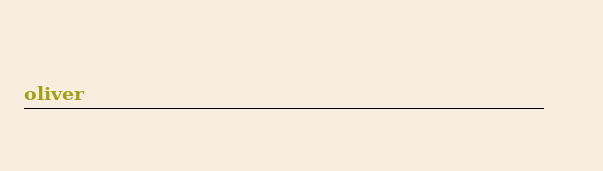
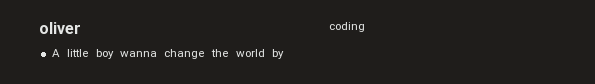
(85, 93) none -> [51,49,284,59] [328,22,365,32] // A little boy wanna change the world by coding

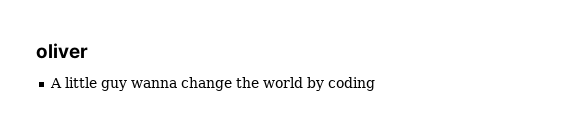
[95,49,114,59] boy -> [100,80,127,91] guy

